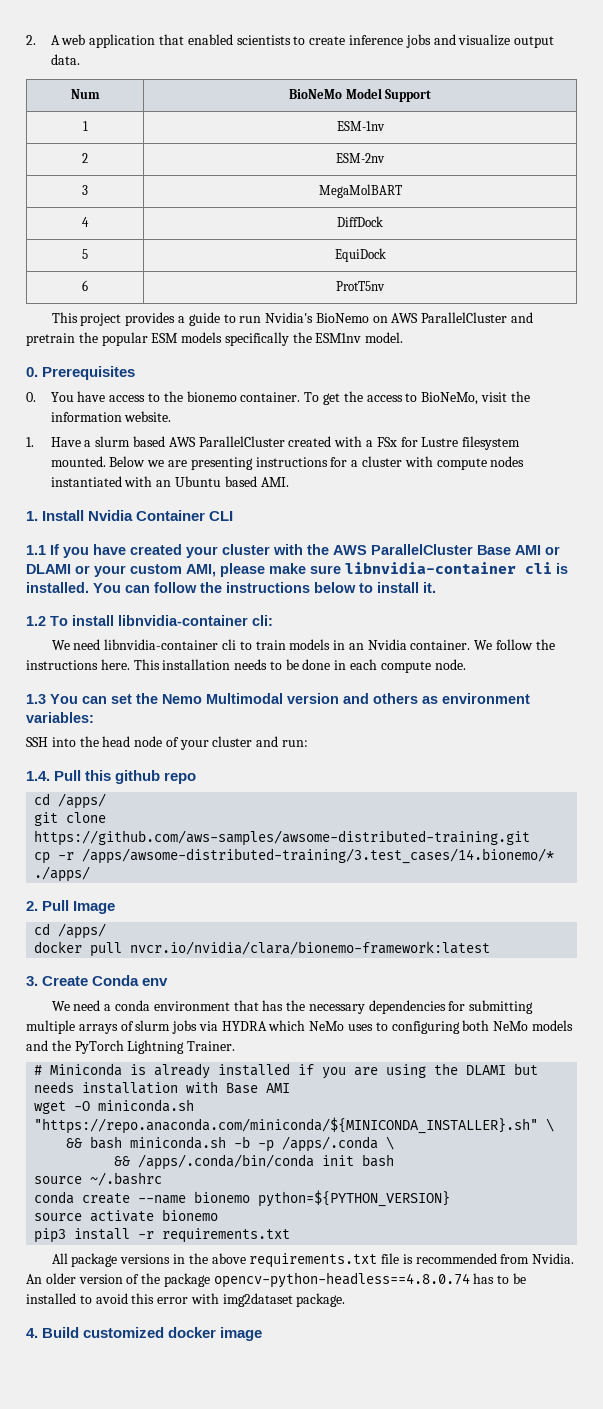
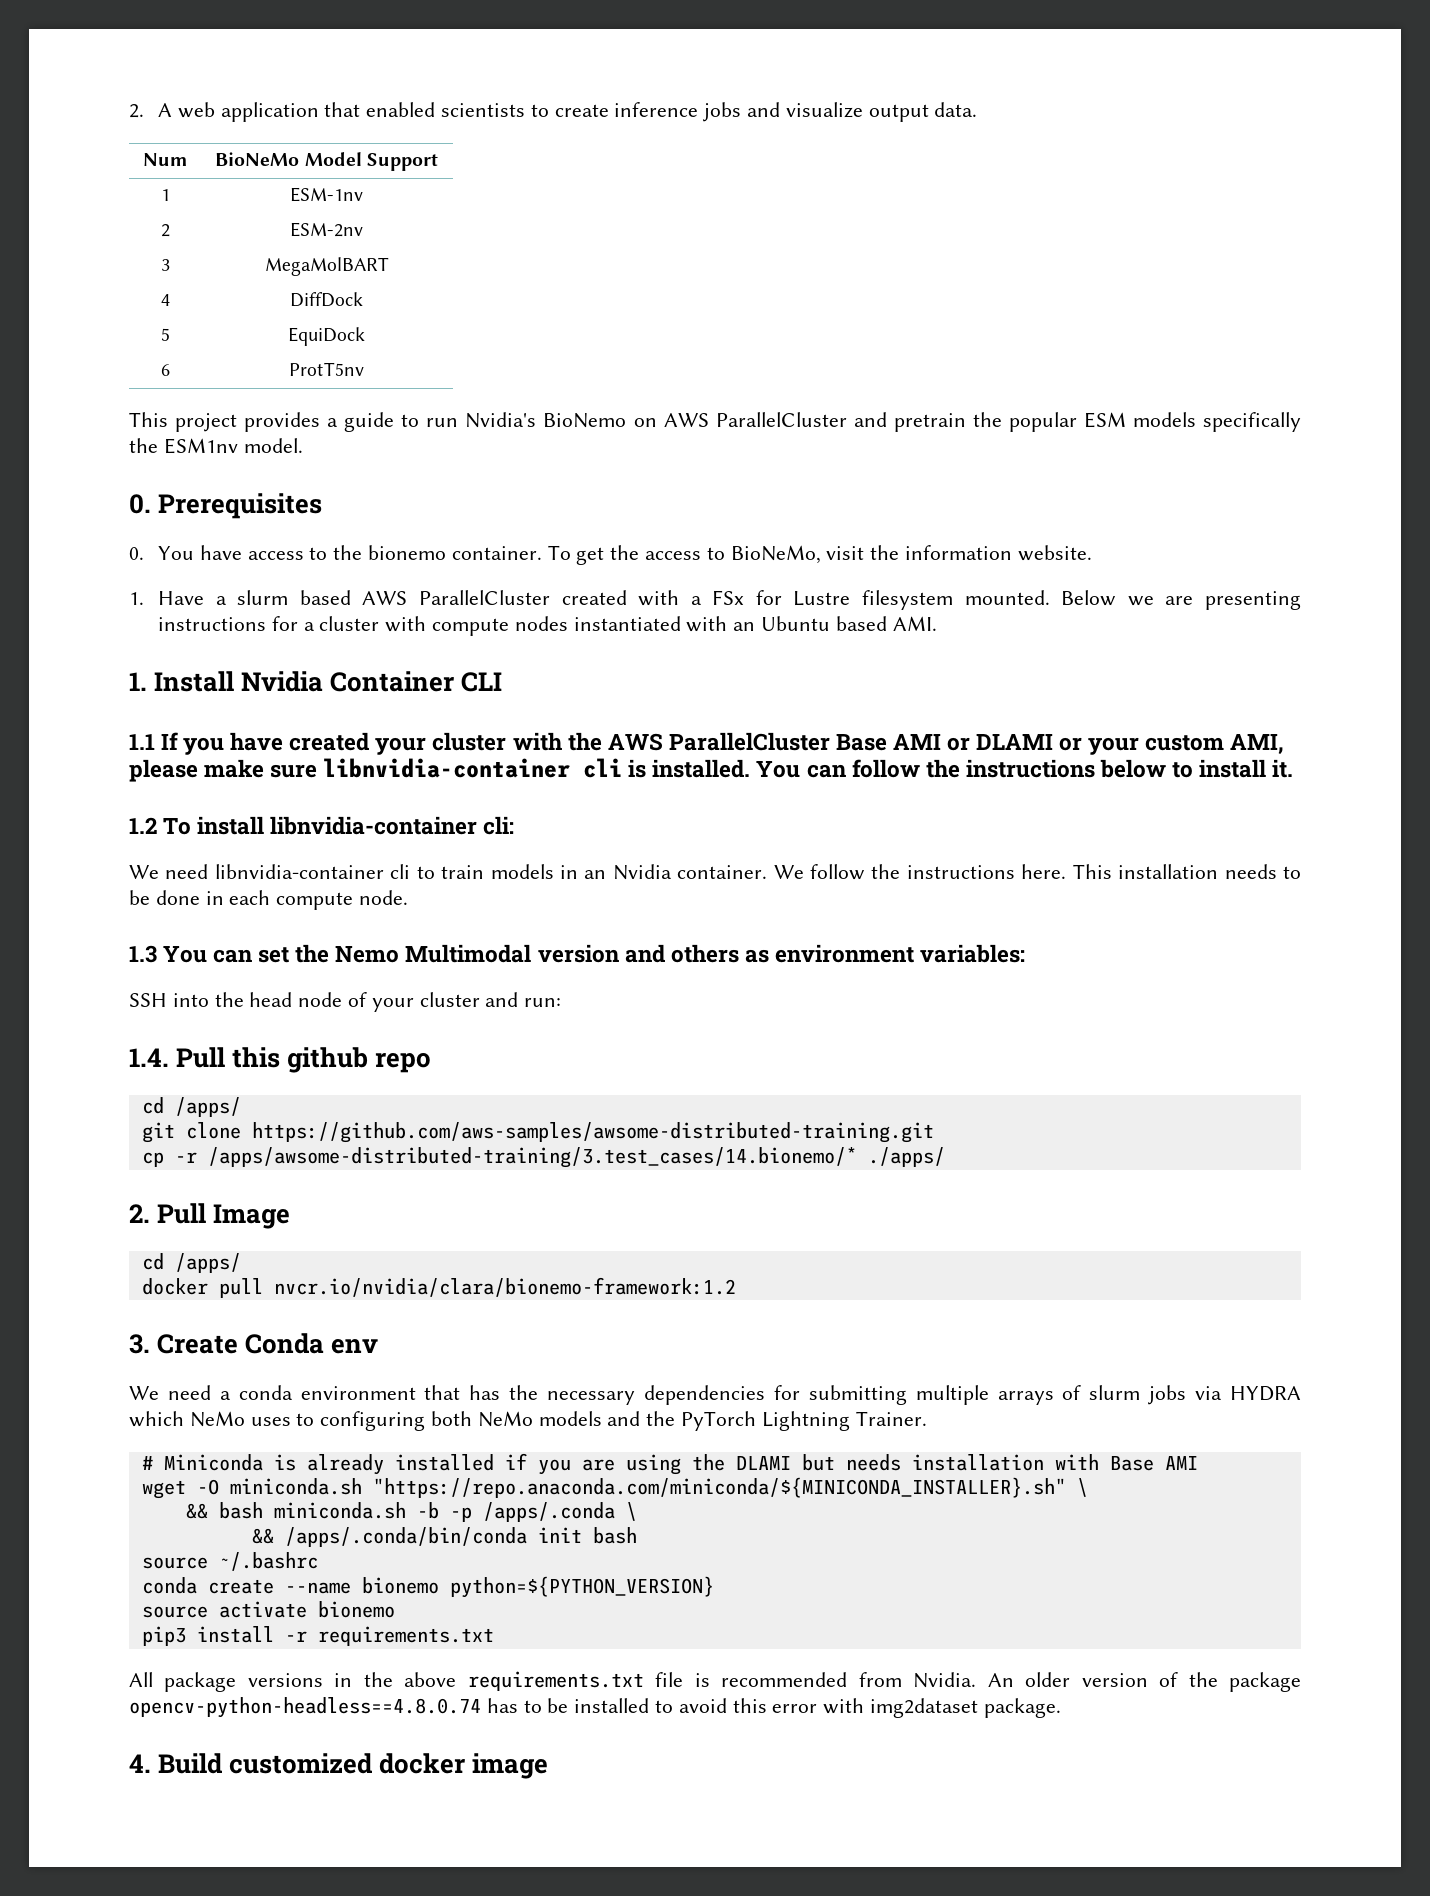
[130,941,491,955] nvcr.io/nvidia/clara/bionemo-framework:latest -> [273,1277,736,1297] nvcr.io/nvidia/clara/bionemo-framework:1.2

